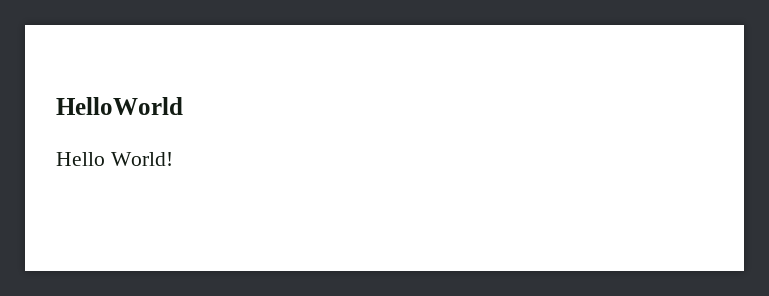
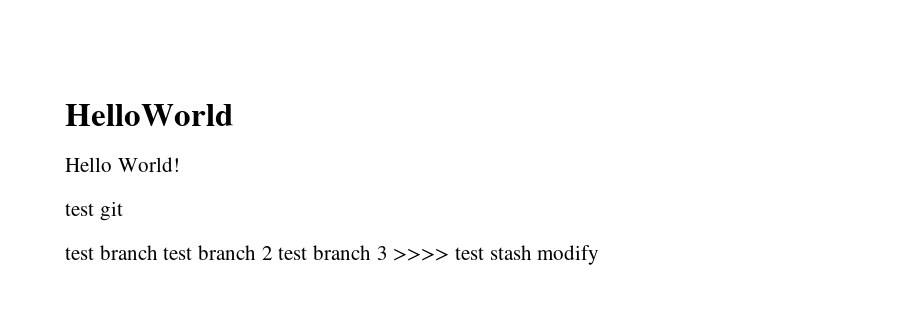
(173, 159) none -> [65,201,123,221] [65,245,600,265] // test git // test branch test branch 2 test branch 3 >>>> test stash modify

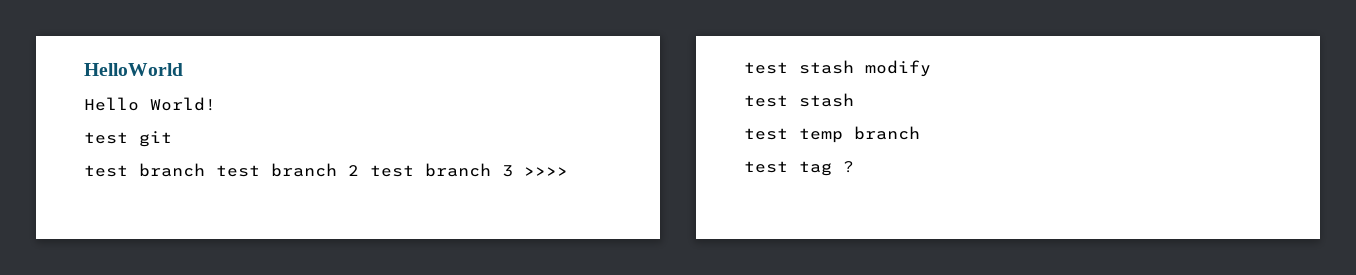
(600, 255) none -> [744,93,854,107] [744,126,920,143] [744,161,854,176] // test stash // test temp branch // test tag ?

